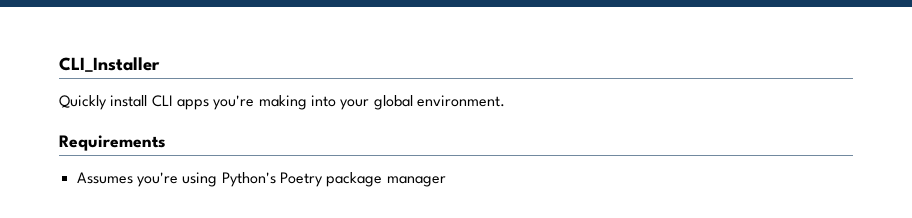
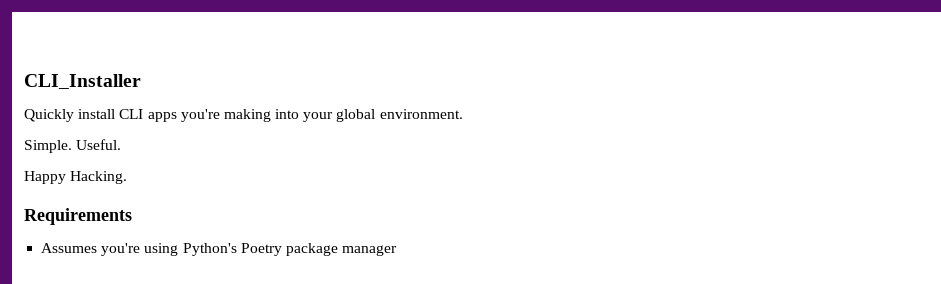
(505, 101) none -> [24,139,122,153] [24,171,128,184] // Simple. Useful. // Happy Hacking.

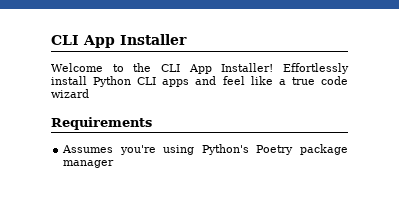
[24,74,141,89] [24,109,463,122] [24,139,122,153] [24,171,128,184] CLI_Installer // Quickly install CLI apps you're making into your global environment. // Simple. Useful. // Happy Hacking. -> [51,34,187,48] [51,63,349,74] [51,76,348,87] [51,89,89,98] CLI App Installer // Welcome to the CLI App Installer! Effortlessly install Python CLI apps and feel like a true code wizard

